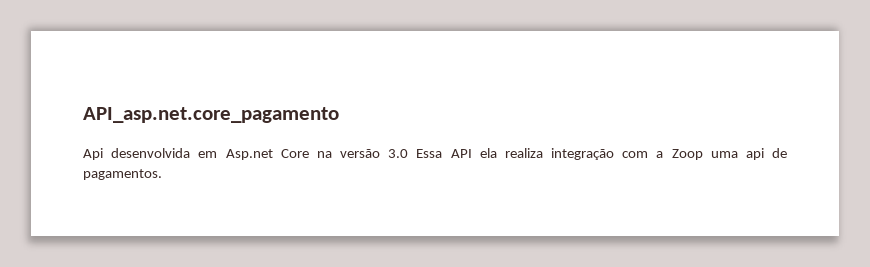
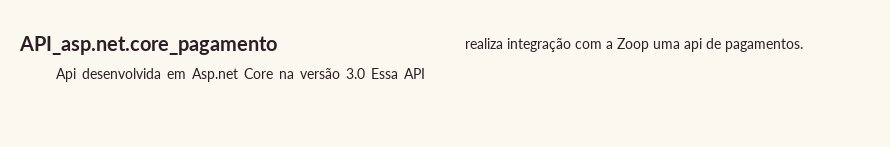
[479,148,497,158] ela -> (425, 73) none

